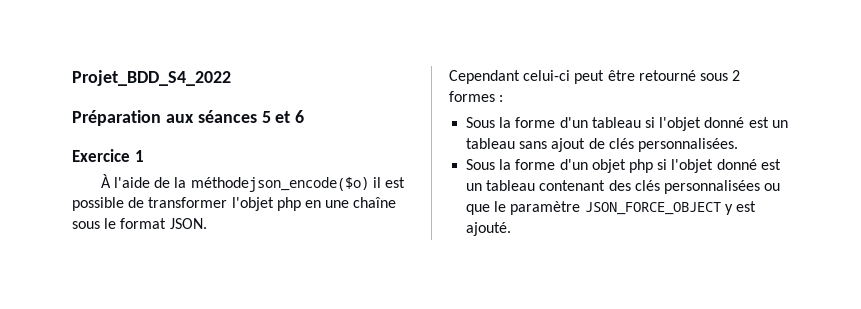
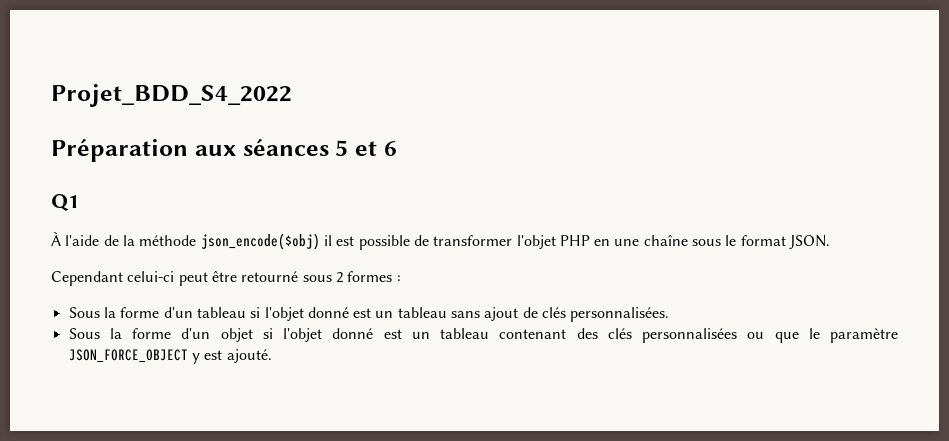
[72,149,144,162] Exercice 1 -> [51,194,79,211] Q1
[190,177,369,192] méthodejson_encode($o) -> [139,233,320,250] méthode json_encode($obj)
[276,197,301,211] php -> [559,235,590,246] PHP
[628,159,653,173] php -> (253, 335) none

